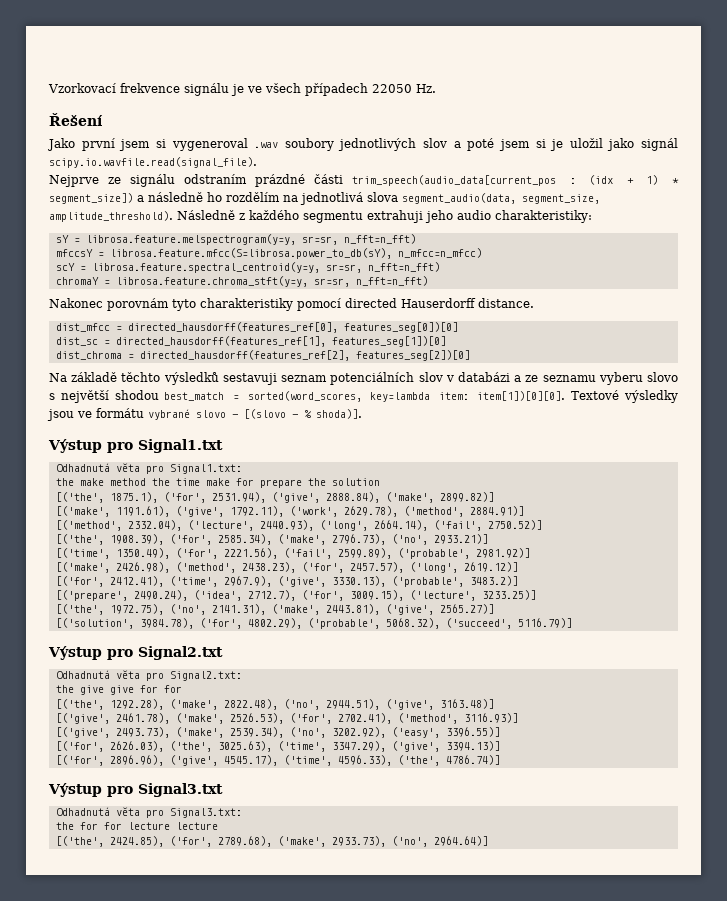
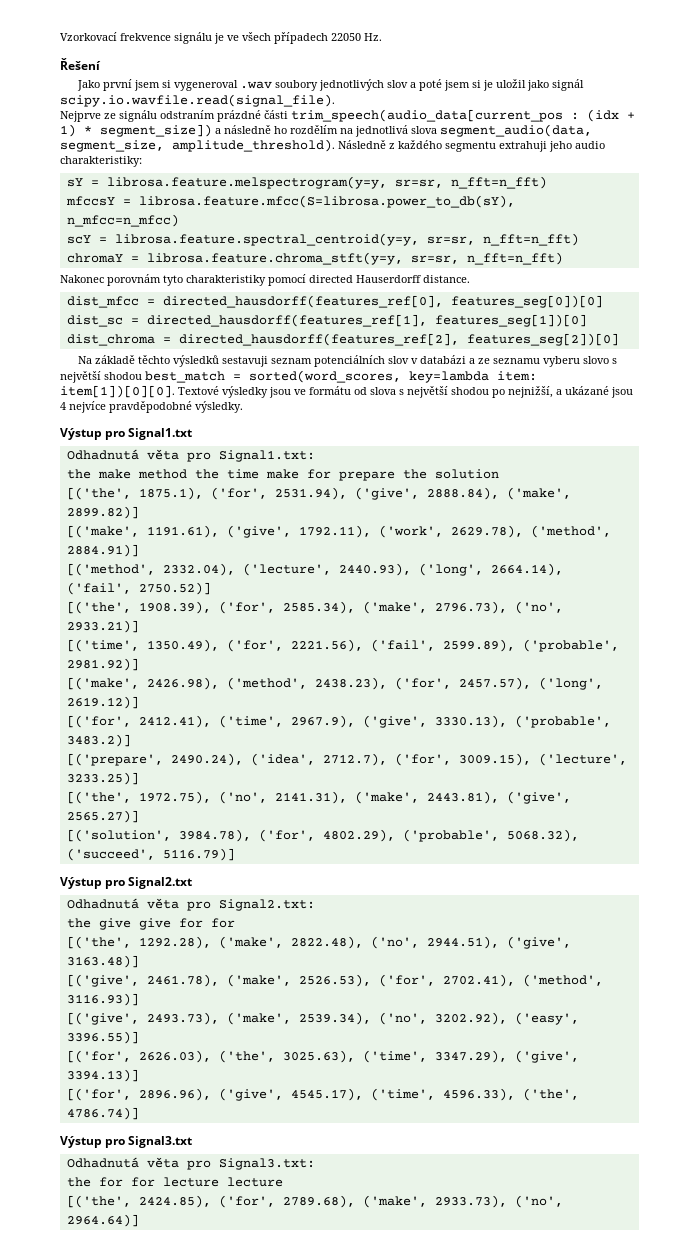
[148,409,362,420] vybrané slovo - [(slovo - % shoda)]. -> [354,386,633,398] [60,401,243,413] od slova s největší shodou po nejnižší, a ukázané jsou 4 nejvíce pravděpodobné výsledky.

